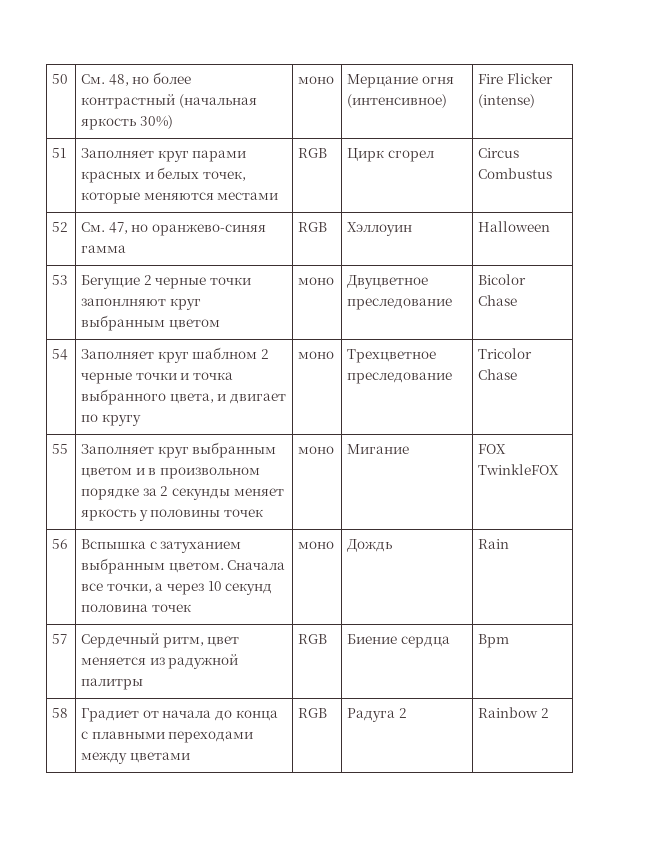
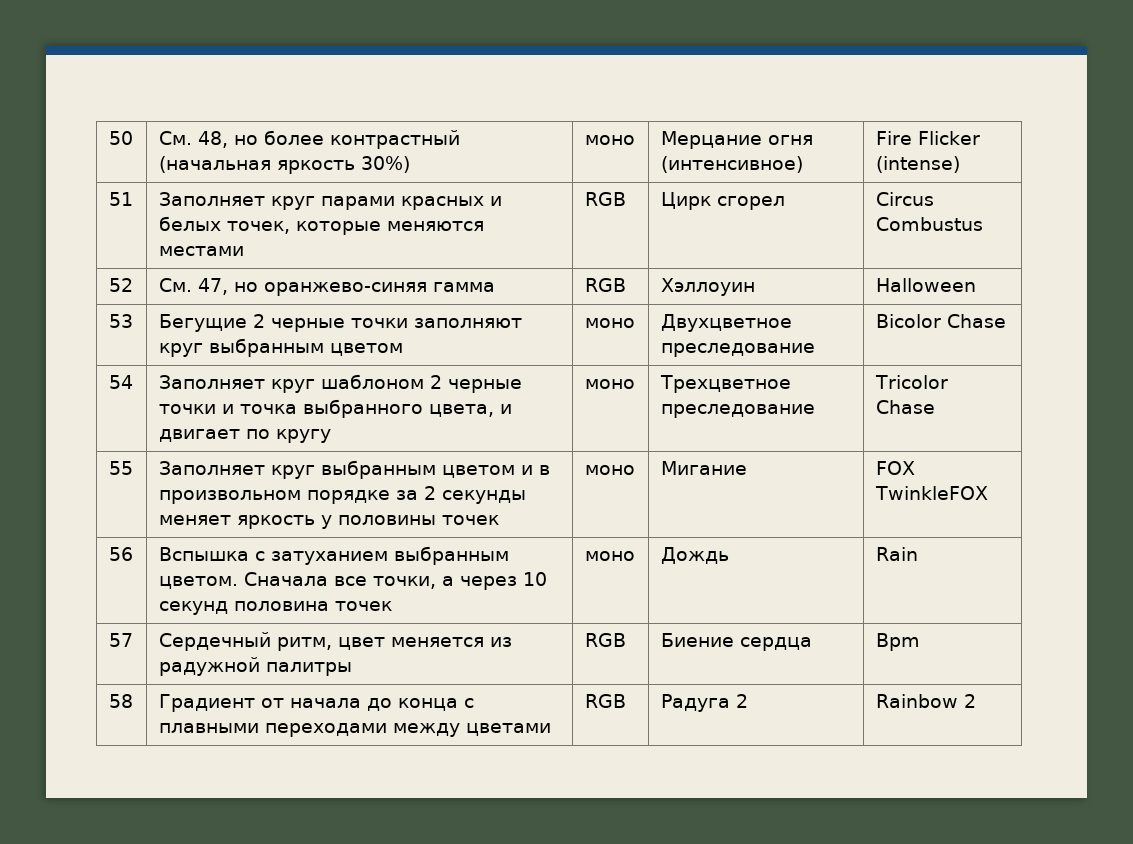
[81,298,167,306] запонлняют -> [413,318,522,328] заполняют
[347,275,429,289] Двуцветное -> [660,314,792,332] Двухцветное
[192,347,258,359] шаблном -> [320,374,424,389] шаблоном
[81,708,140,722] Градиет -> [158,694,255,712] Градиент

